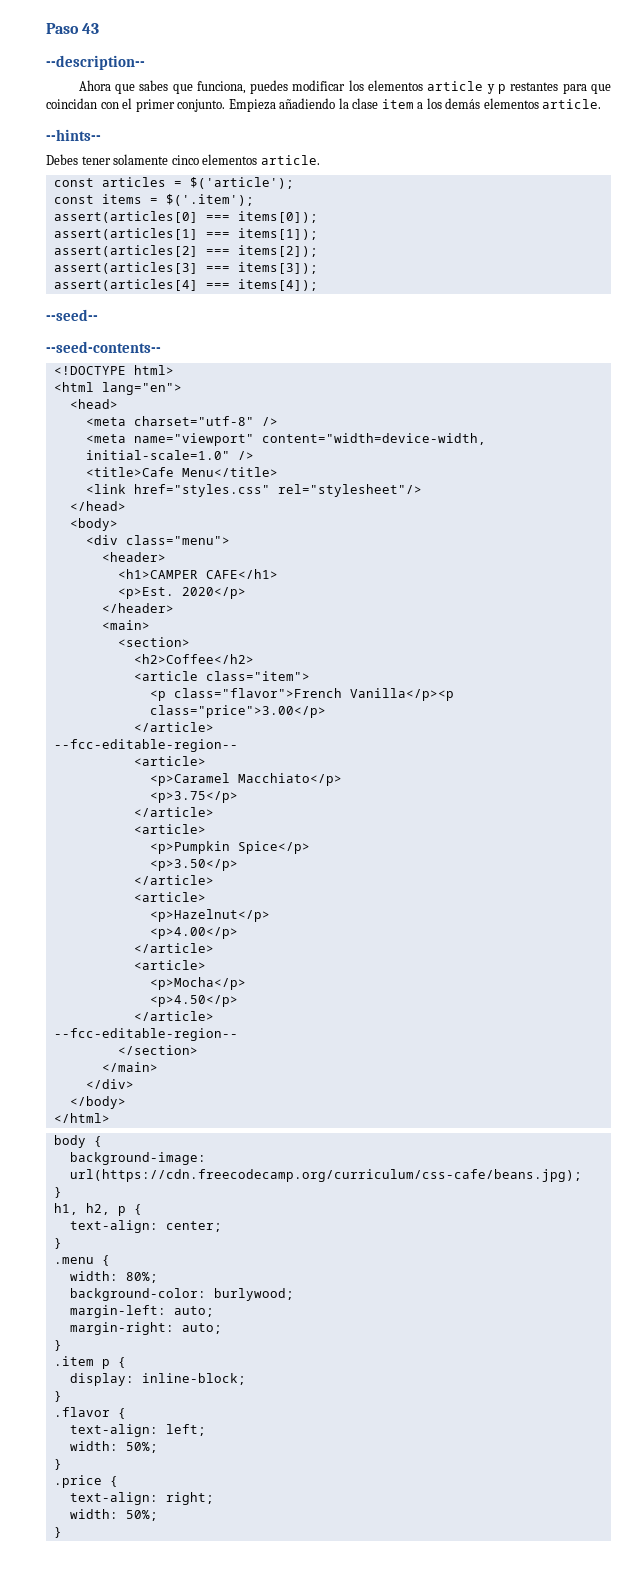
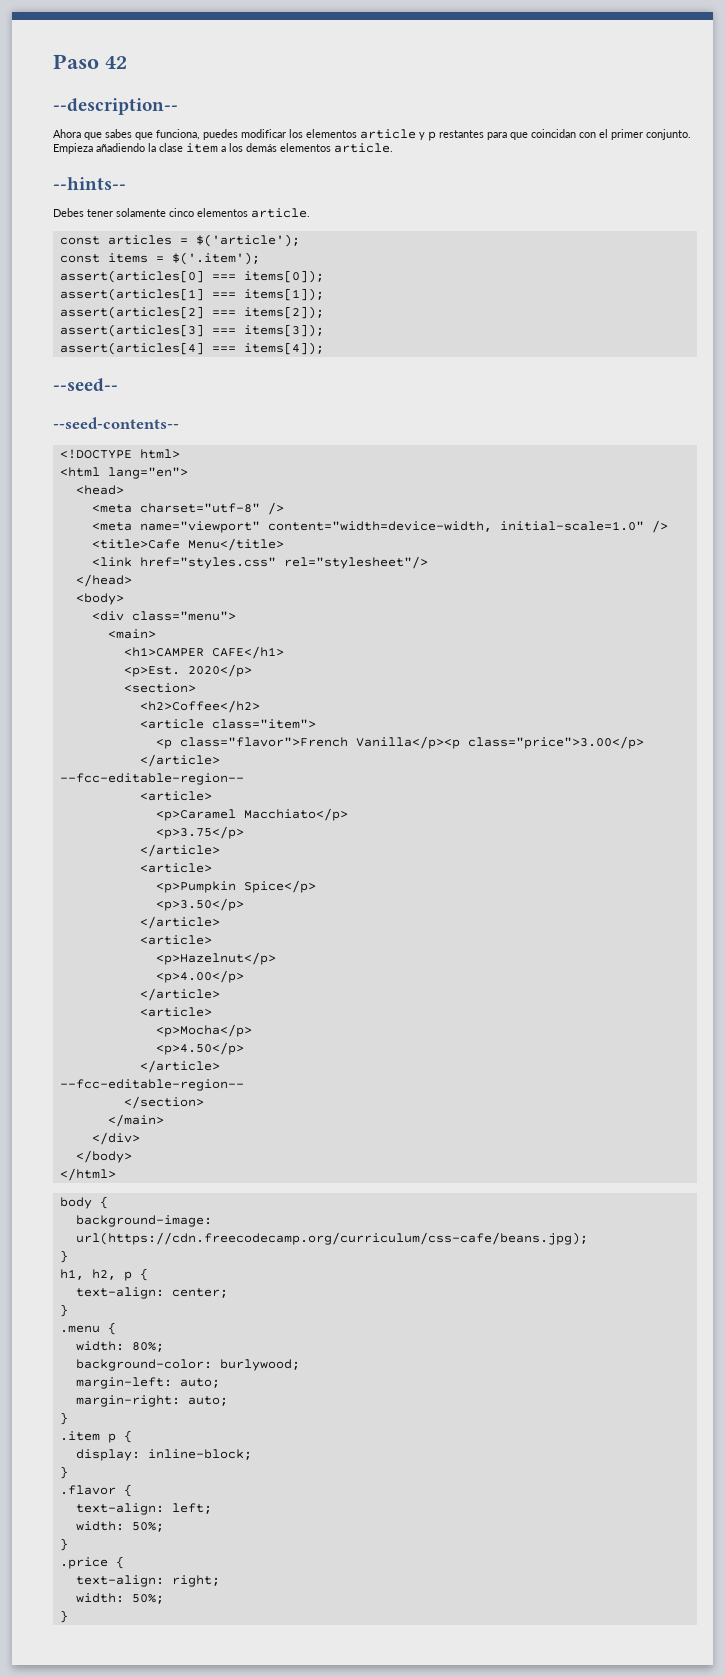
[82,23,100,34] 43 -> [105,56,127,69] 42
[101,552,166,562] <header> -> [107,629,156,639] <main>
[101,603,174,613] [101,620,150,630] // </header> // <main> -> (252, 670) none

